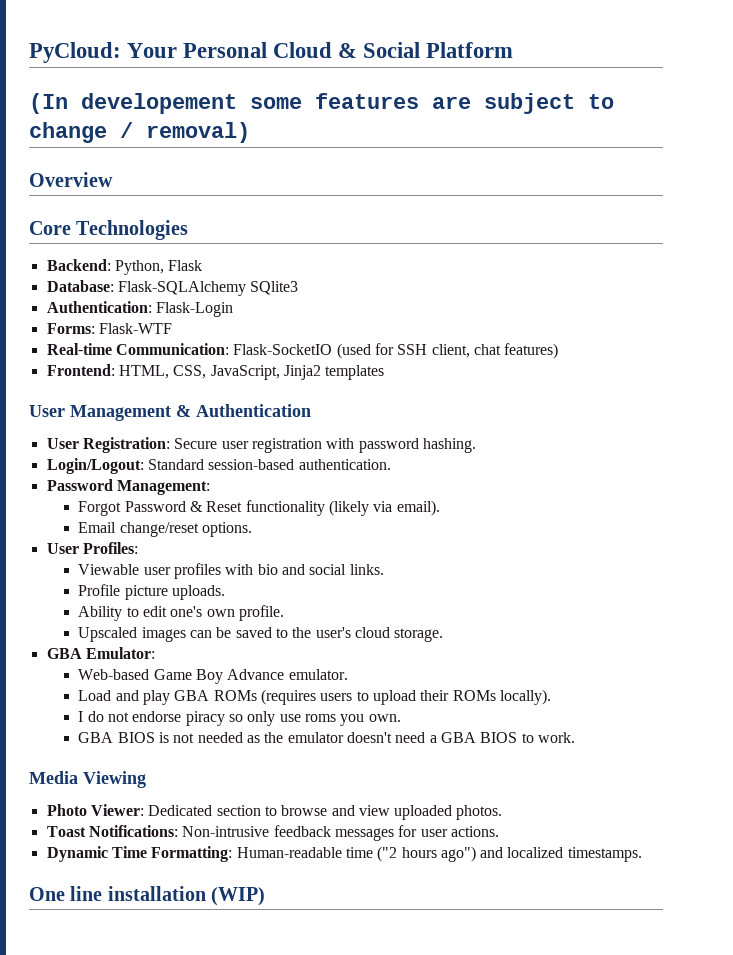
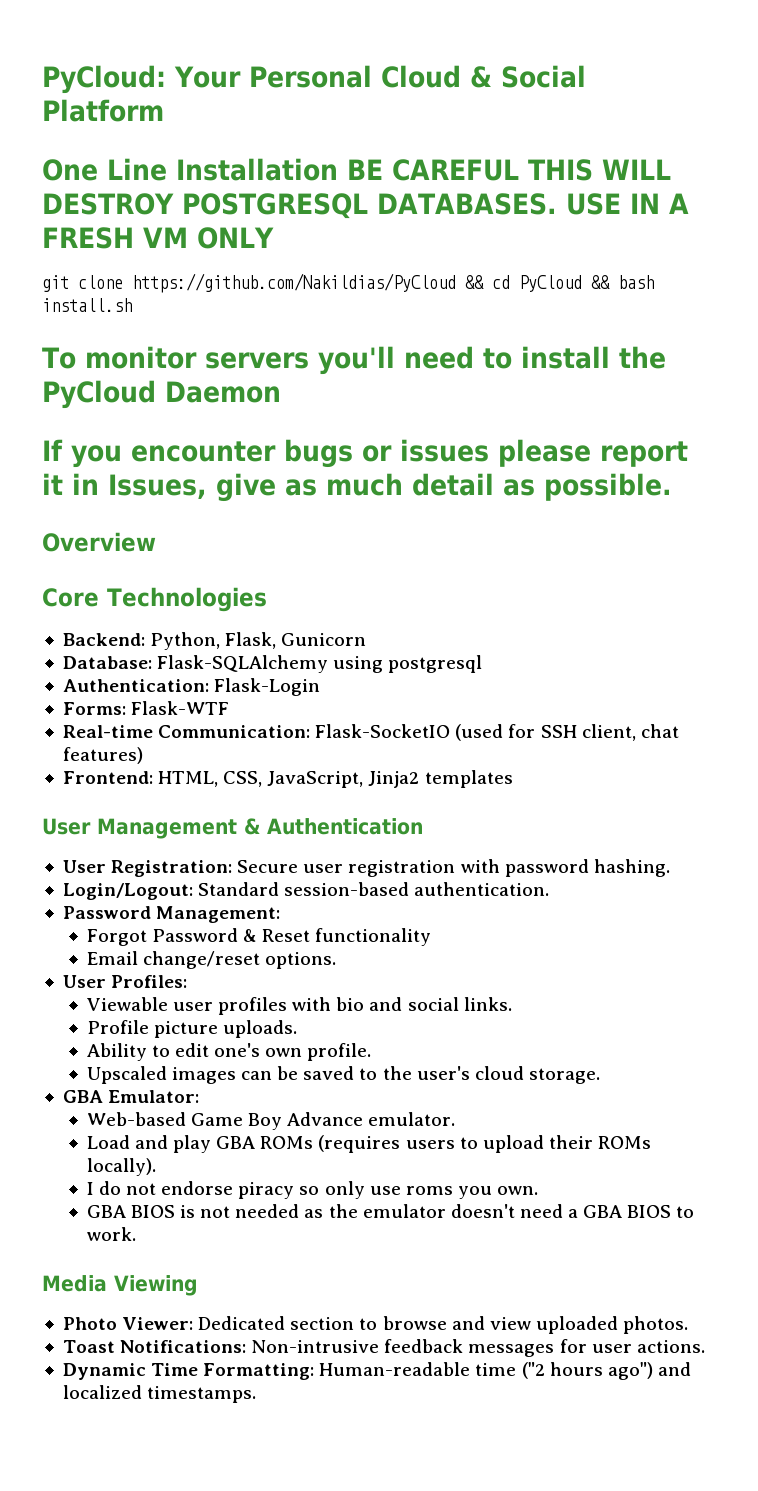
[29,93,614,114] [29,122,250,143] (In developement some features are subject to change / removal) -> [42,158,671,181] [42,193,689,219] [42,227,274,249] [42,273,654,293] [42,298,132,312] [42,346,666,375] [42,380,282,409] [42,439,688,468] [42,473,672,502] One Line Installation BE CAREFUL THIS WILL DESTROY POSTGRESQL DATABASES. USE IN A FRESH VM ONLY // git clone https://github.com/Nakildias/PyCloud && cd PyCloud && bash install.sh // To monitor servers you'll need to install the PyCloud Daemon // If you encounter bugs or issues please report it in Issues, give as much detail as possible.
[168,260,203,271] Flask -> [225,632,367,649] Flask, Gunicorn
[250,281,299,295] SQlite3 -> [333,655,483,673] using postgresql
[328,500,440,516] (likely via email). -> (432, 937) none
[29,886,266,906] // One line installation (WIP) -> (257, 1394) none

